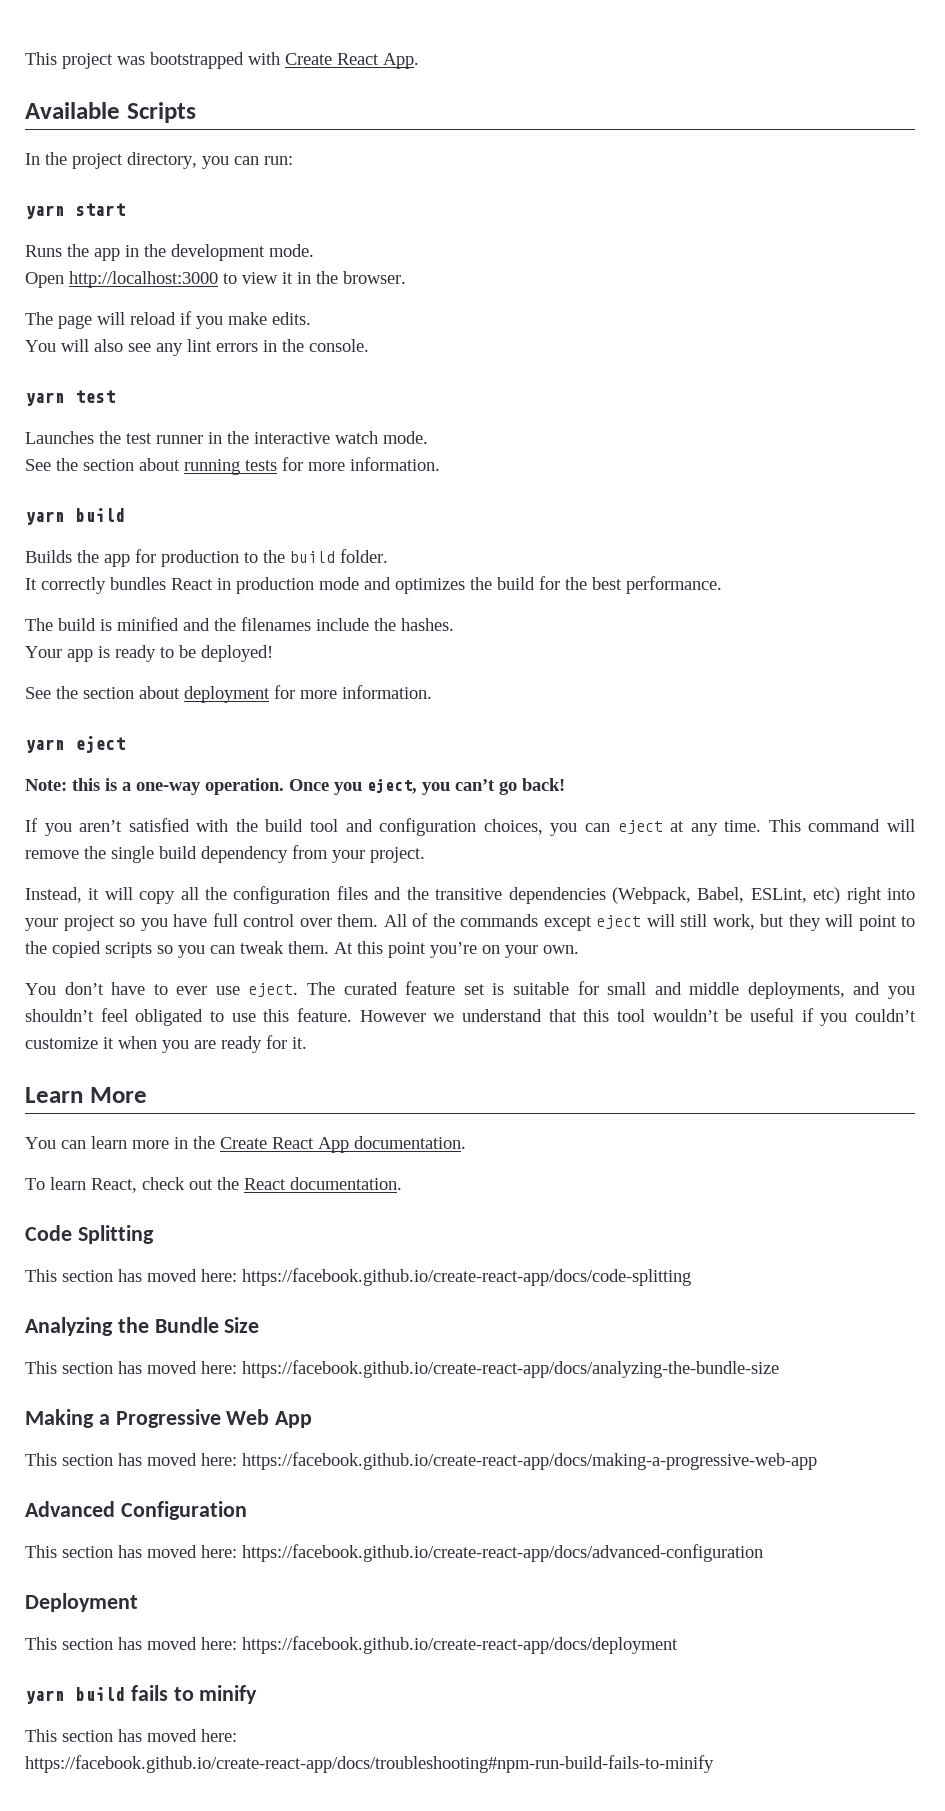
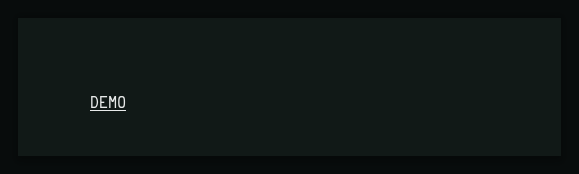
[25,52,419,69] [25,102,196,123] [25,152,293,169] [25,203,125,219] [25,244,314,261] [25,271,406,288] [25,311,311,329] [25,339,369,356] [25,390,115,406] [25,431,428,444] [25,457,440,475] [25,508,125,525] [25,549,388,567] [25,576,722,594] [25,617,454,631] [25,645,273,662] [25,685,432,703] [25,736,125,753] [25,778,565,795] [25,818,915,836] [25,845,425,863] [25,886,915,904] [25,913,915,931] [25,941,579,958] [25,981,915,999] [25,1008,916,1026] [25,1035,307,1053] [25,1087,147,1103] [25,1136,466,1153] [25,1177,402,1193] [25,1225,154,1244] [25,1268,691,1286] [25,1317,260,1336] [25,1360,779,1378] [25,1409,313,1428] [25,1452,817,1470] [25,1501,247,1520] [25,1544,763,1562] [25,1593,138,1612] [25,1636,678,1654] [25,1685,258,1704] [25,1729,237,1742] [25,1755,714,1773] This project was bootstrapped with Create React App. // Available Scripts // In the project directory, you can run: // yarn start // Runs the app in the development mode. // Open http://localhost:3000 to view it in the browser. // The page will reload if you make edits. // You will also see any lint errors in the console. // yarn test // Launches the test runner in the interactive watch mode. // See the section about running tests for more information. // yarn build // Builds the app for production to the build folder. // It correctly bundles React in production mode and optimizes the build for the best performance. // The build is minified and the filenames include the hashes. // Your app is ready to be deployed! // See the section about deployment for more information. // yarn eject // Note: this is a one-way operation. Once you eject, you can’t go back! // If you aren’t satisfied with the build tool and configuration choices, you can eject at any time. This command will remove the single build dependency from your project. // Instead, it will copy all the configuration files and the transitive dependencies (Webpack, Babel, ESLint, etc) right into your project so you have full control over them. All of the commands except eject will still work, but they will point to the copied scripts so you can tweak them. At this point you’re on your own. // You don’t have to ever use eject. The curated feature set is suitable for small and middle deployments, and you shouldn’t feel obligated to use this feature. However we understand that this tool wouldn’t be useful if you couldn’t customize it when you are ready for it. // Learn More // You can learn more in the Create React App documentation. // To learn React, check out the React documentation. // Code Splitting // This section has moved here: https://facebook.github.io/create-react-app/docs/code-splitting // Analyzing the Bundle Size // This section has moved here: https://facebook.github.io/create-react-app/docs/analyzing-the-bundle-size // Making a Progressive Web App // This section has moved here: https://facebook.github.io/create-react-app/docs/making-a-progressive-web-app // Advanced Configuration // This section has moved here: https://facebook.github.io/create-react-app/docs/advanced-configuration // Deployment // This section has moved here: https://facebook.github.io/create-react-app/docs/deployment // yarn build fails to minify // This section has moved here: https://facebook.github.io/create-react-app/docs/troubleshooting#npm-run-build-fails-to-minify -> [90,96,126,108] DEMO

